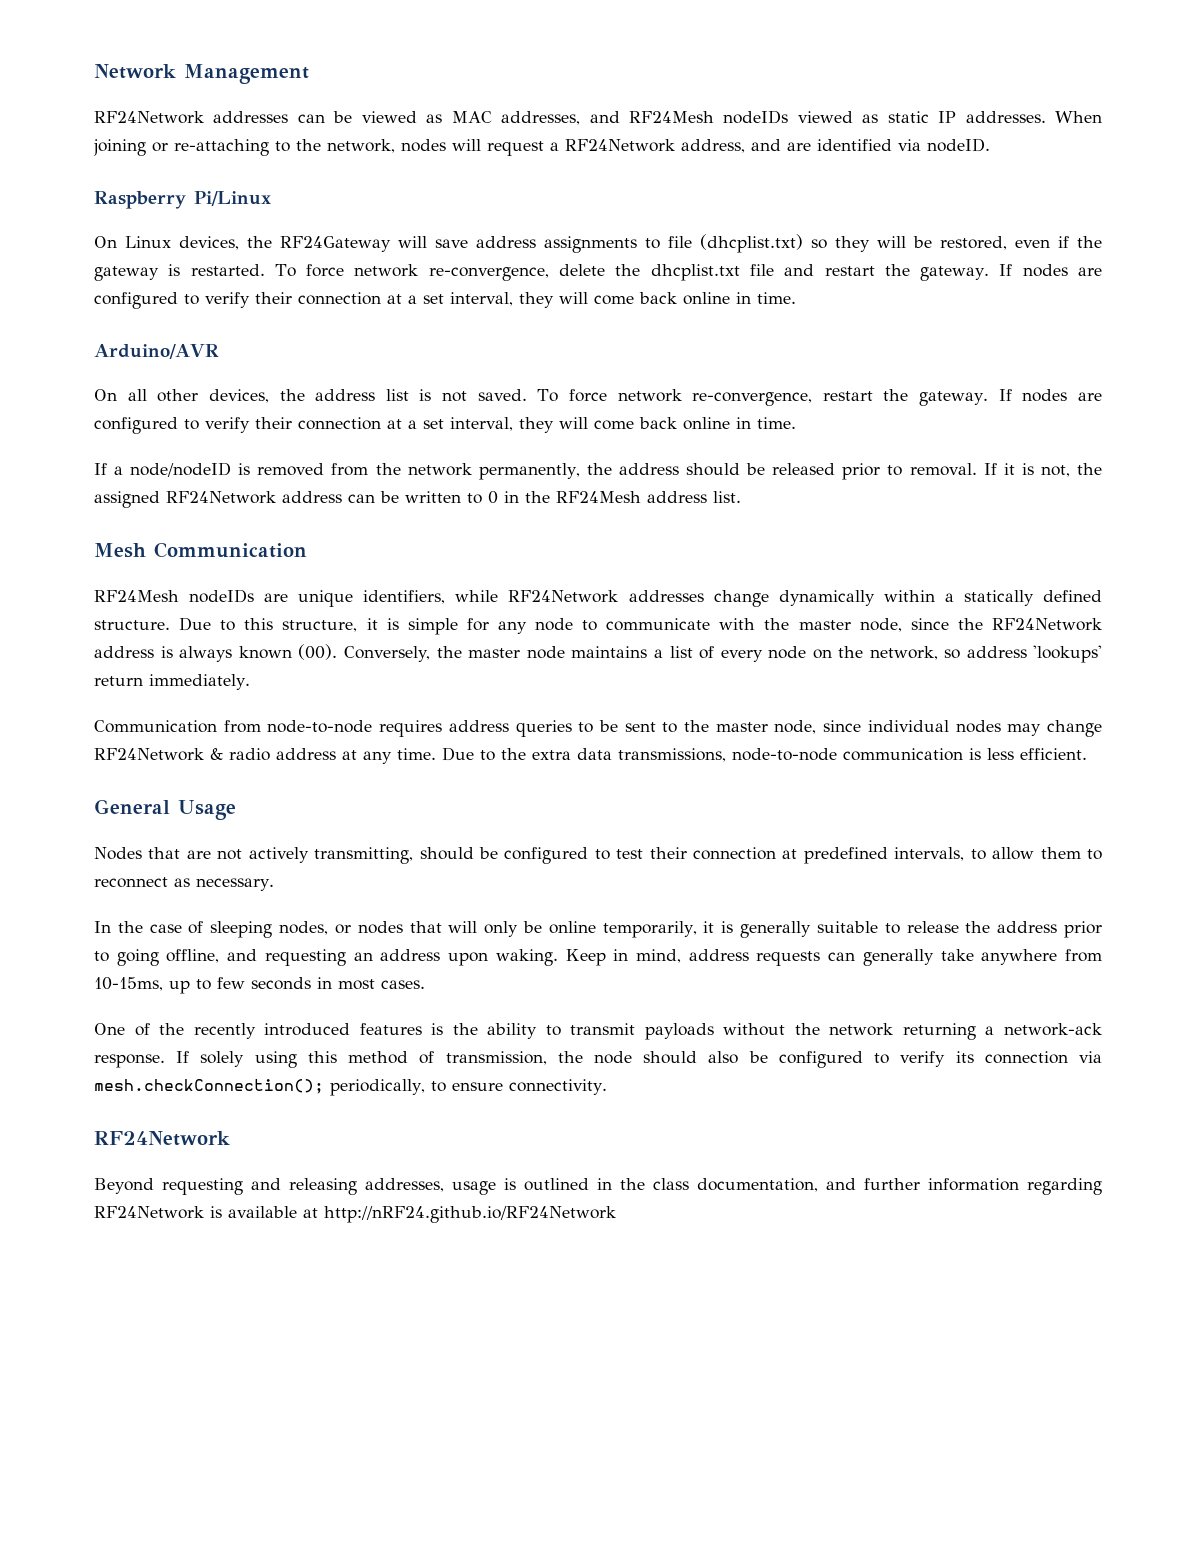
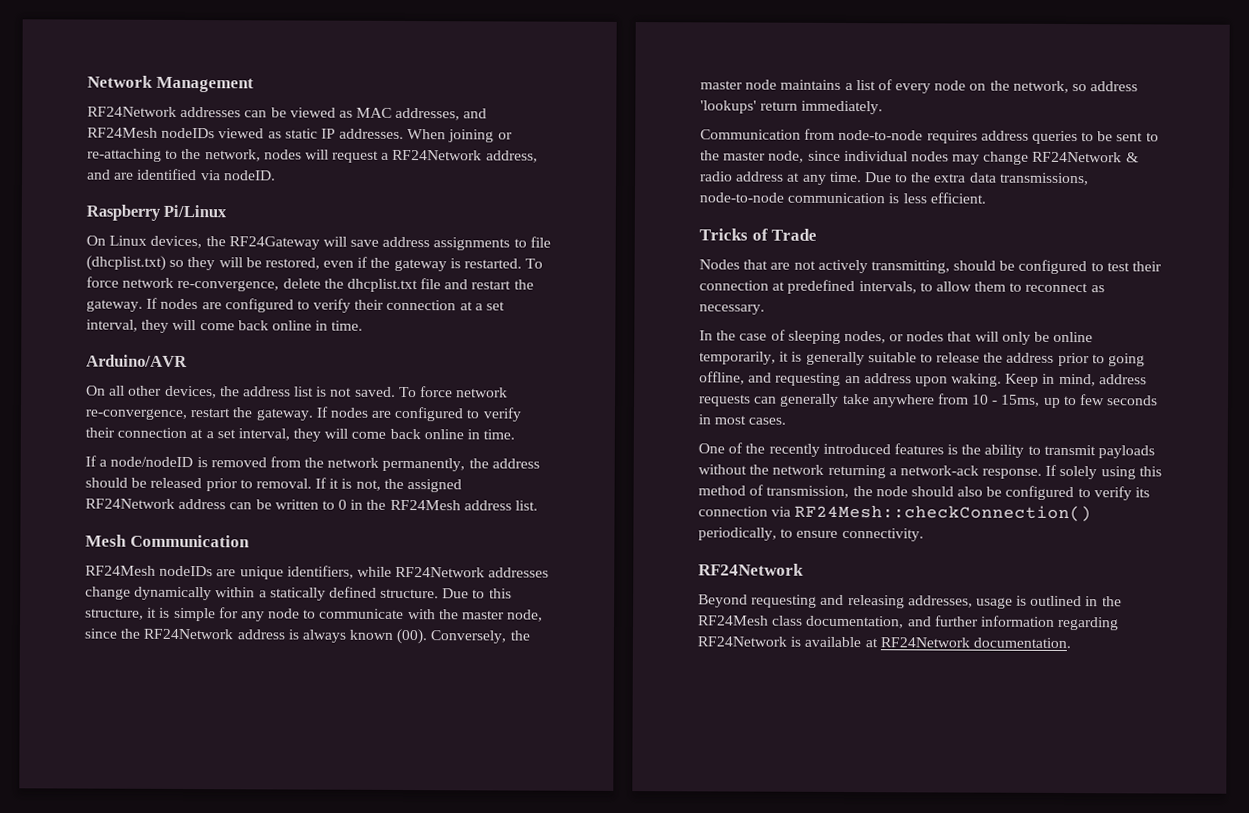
[94,799,236,820] General Usage -> [699,228,818,241] Tricks of Trade
[94,977,163,991] 10-15ms, -> [972,394,1041,407] 10 - 15ms,
[94,1079,324,1094] mesh.checkConnection(); -> [794,504,1093,523] RF24Mesh::checkConnection()
(645, 1184) none -> [698,615,769,626] RF24Mesh
[324,1206,616,1223] http://nRF24.github.io/RF24Network -> [879,637,1071,649] RF24Network documentation.

